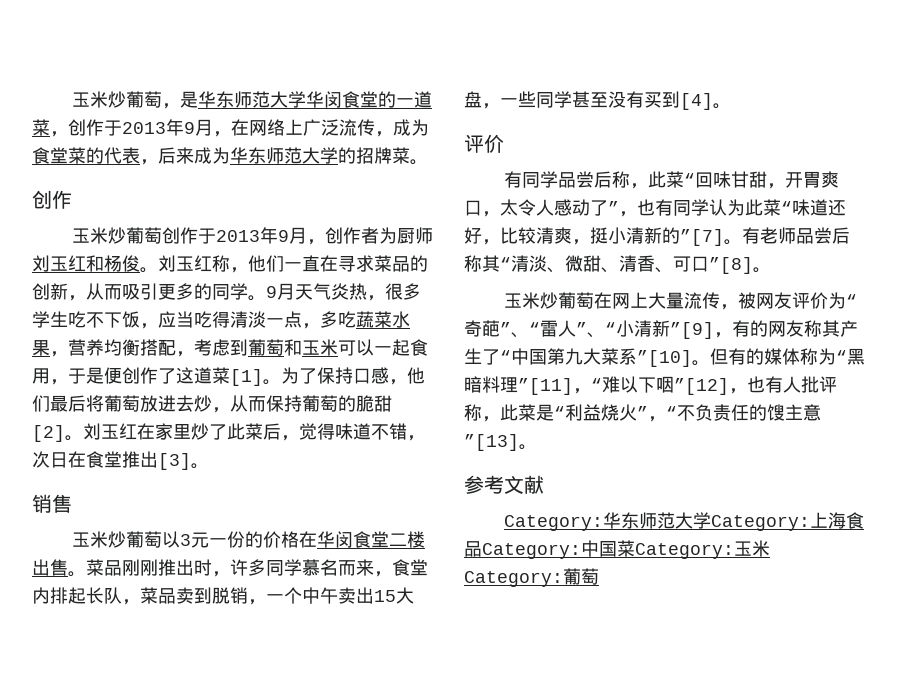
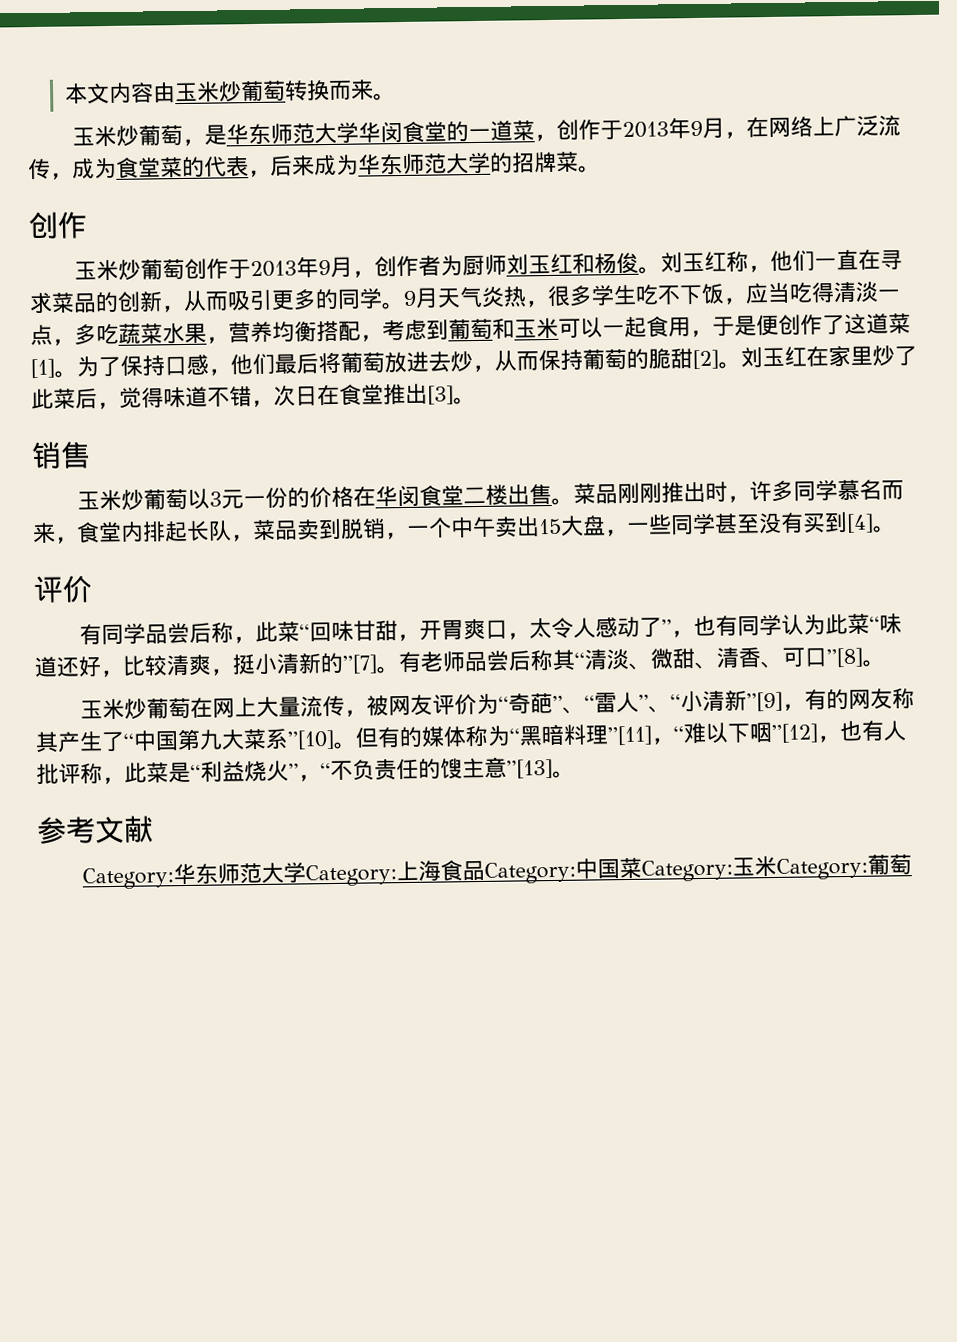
(71, 99) none -> [63,79,396,105] 本文内容由玉米炒葡萄转换而来。 //

